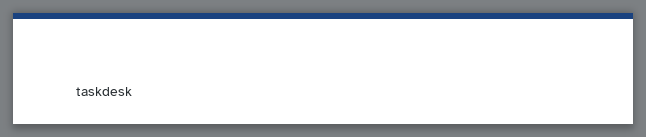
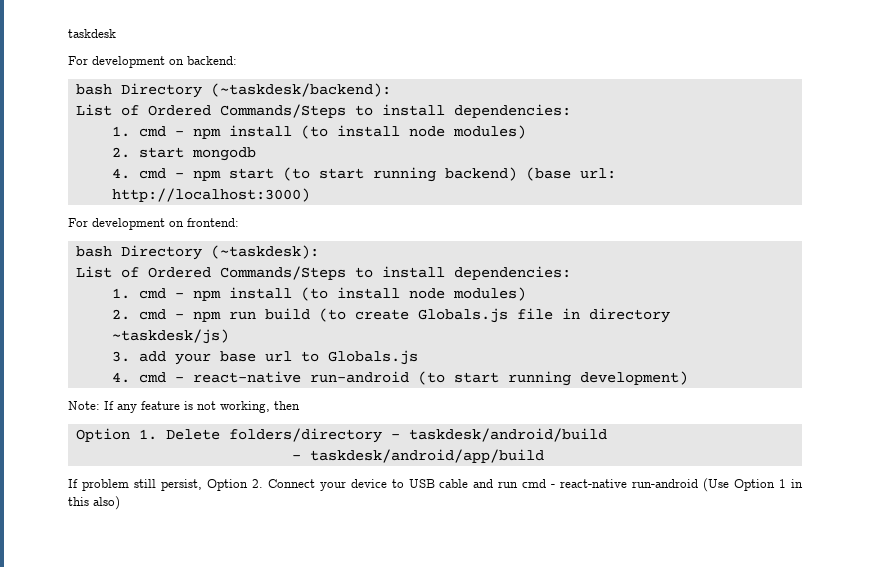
(132, 91) none -> [68,56,237,68] [75,83,391,98] [75,104,571,118] [111,125,526,139] [111,147,256,161] [111,167,616,182] [111,188,310,202] [68,218,239,230] [75,245,319,260] [75,266,571,280] [111,287,526,301] [111,308,670,323] [111,329,229,344] [111,350,418,365] [111,371,688,386] [68,401,300,413] [75,428,607,443] [291,449,544,463] [68,478,804,492] [68,496,120,510] // For development on backend: // bash Directory (~taskdesk/backend): // List of Ordered Commands/Steps to install dependencies: // 1. cmd - npm install (to install node modules) // 2. start mongodb // 4. cmd - npm start (to start running backend) (base url: http://localhost:3000) // For development on frontend: // bash Directory (~taskdesk): // List of Ordered Commands/Steps to install dependencies: // 1. cmd - npm install (to install node modules) // 2. cmd - npm run build (to create Globals.js file in directory ~taskdesk/js) // 3. add your base url to Globals.js // 4. cmd - react-native run-android (to start running development) // Note: If any feature is not working, then // Option 1. Delete folders/directory - taskdesk/android/build // - taskdesk/android/app/build // If problem still persist, Option 2. Connect your device to USB cable and run cmd - react-native run-android (Use Option 1 in this also)

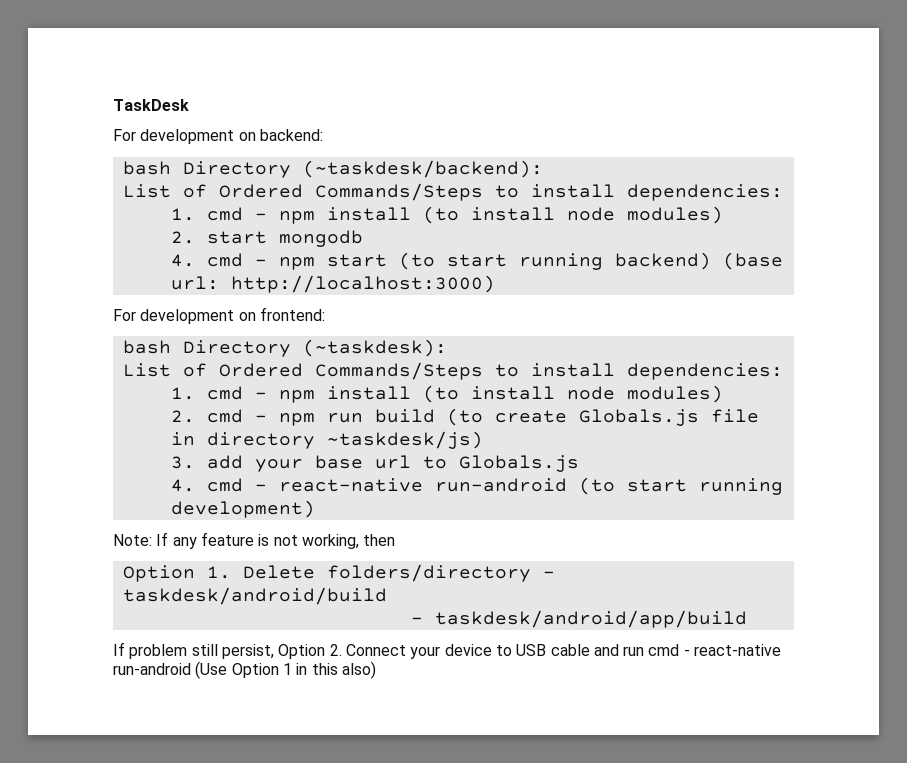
[68,29,116,38] taskdesk -> [113,99,189,111] TaskDesk

